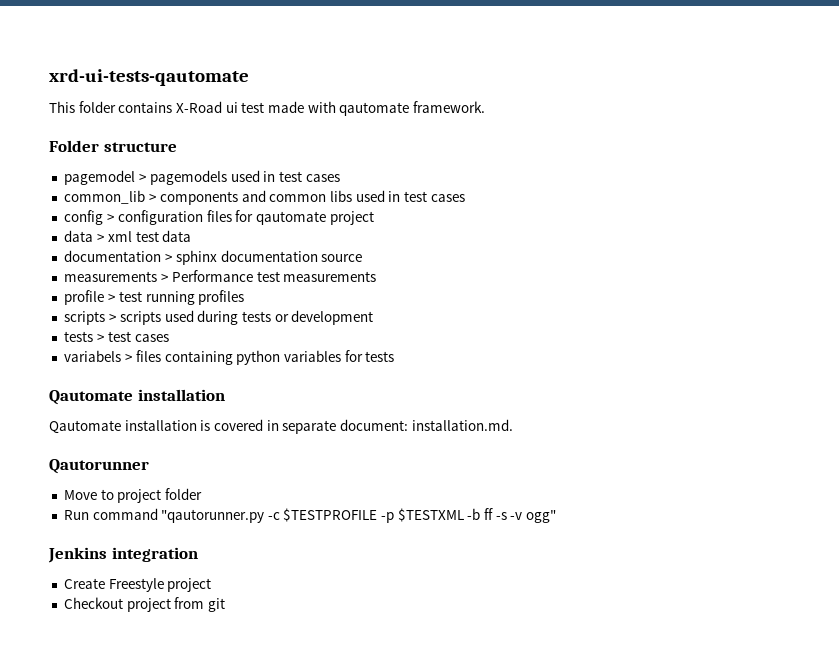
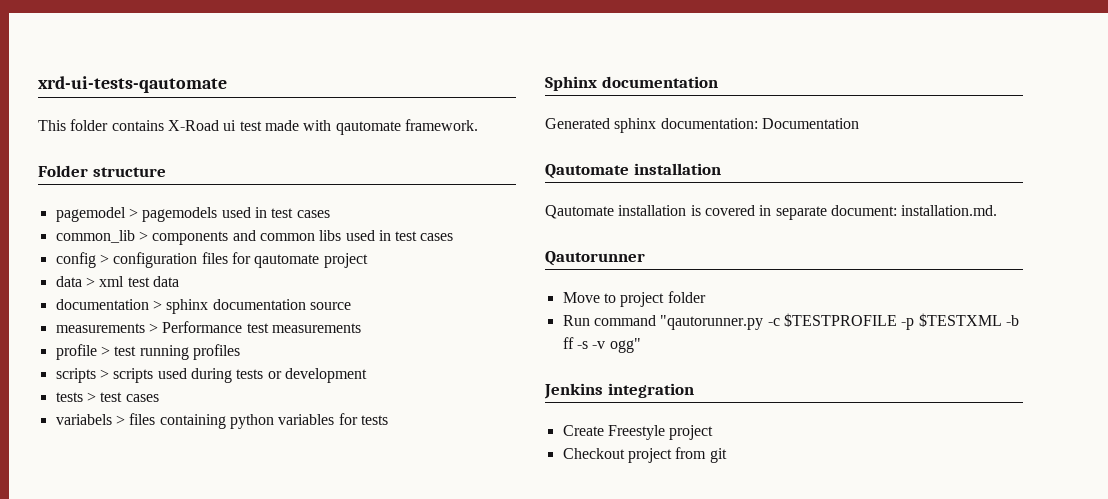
(395, 356) none -> [545,76,718,91] [545,118,859,133] // Sphinx documentation // Generated sphinx documentation: Documentation

